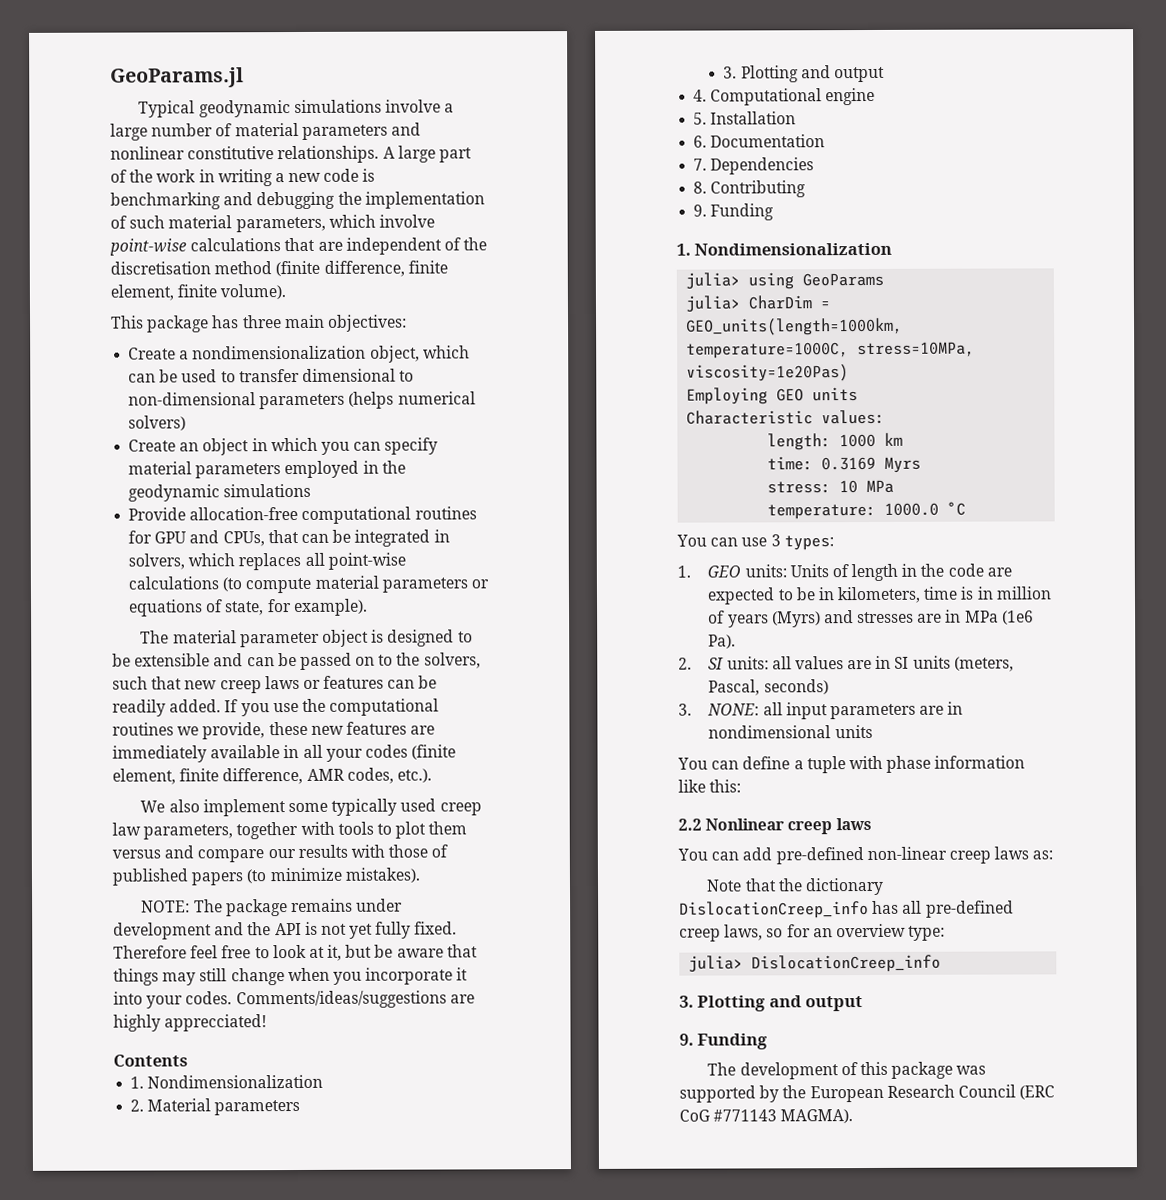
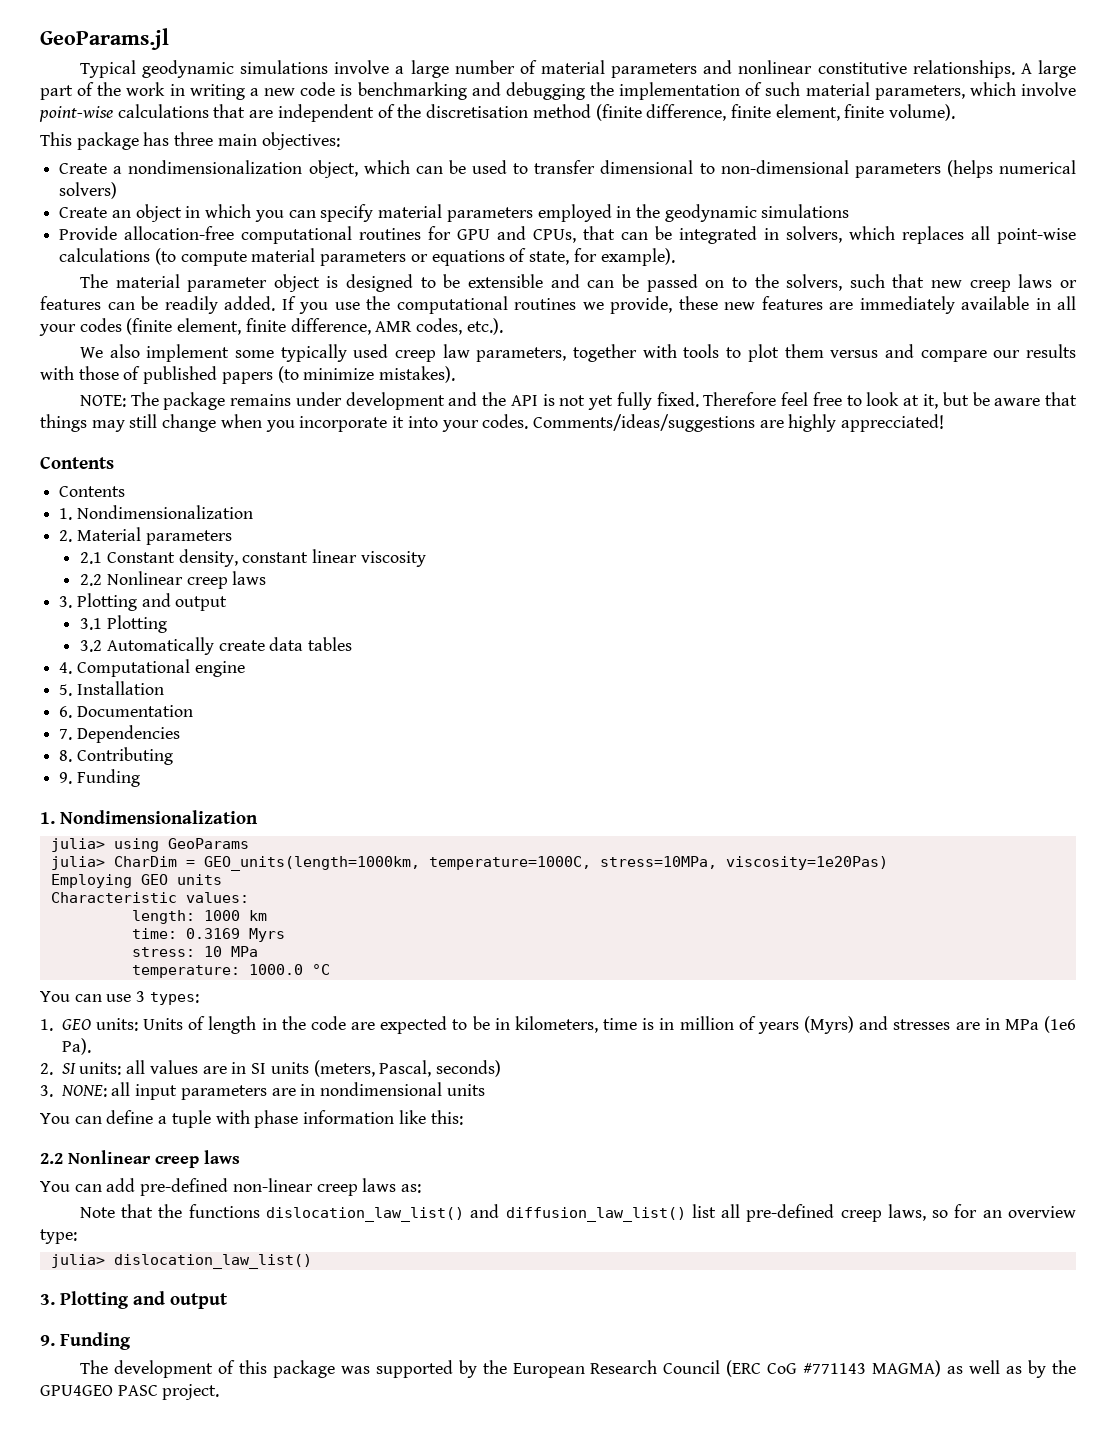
(188, 1060) none -> [59,486,126,497] // Contents
[723,65,885,83] 3. Plotting and output -> [80,549,426,567] [80,571,267,589] [59,593,228,611] [80,615,167,633] [80,637,353,655] 2.1 Constant density, constant linear viscosity // 2.2 Nonlinear creep laws // 3. Plotting and output // 3.1 Plotting // 3.2 Automatically create data tables
[805,877,885,896] [679,900,900,919] dictionary DislocationCreep_info has -> [188,1204,716,1222] functions dislocation_law_list() and diffusion_law_list() list
[751,954,942,973] DislocationCreep_info -> [113,1254,312,1269] dislocation_law_list()
[780,1109,854,1124] MAGMA). -> [872,1360,1077,1378] [40,1384,220,1400] MAGMA) as well as by the GPU4GEO PASC project.

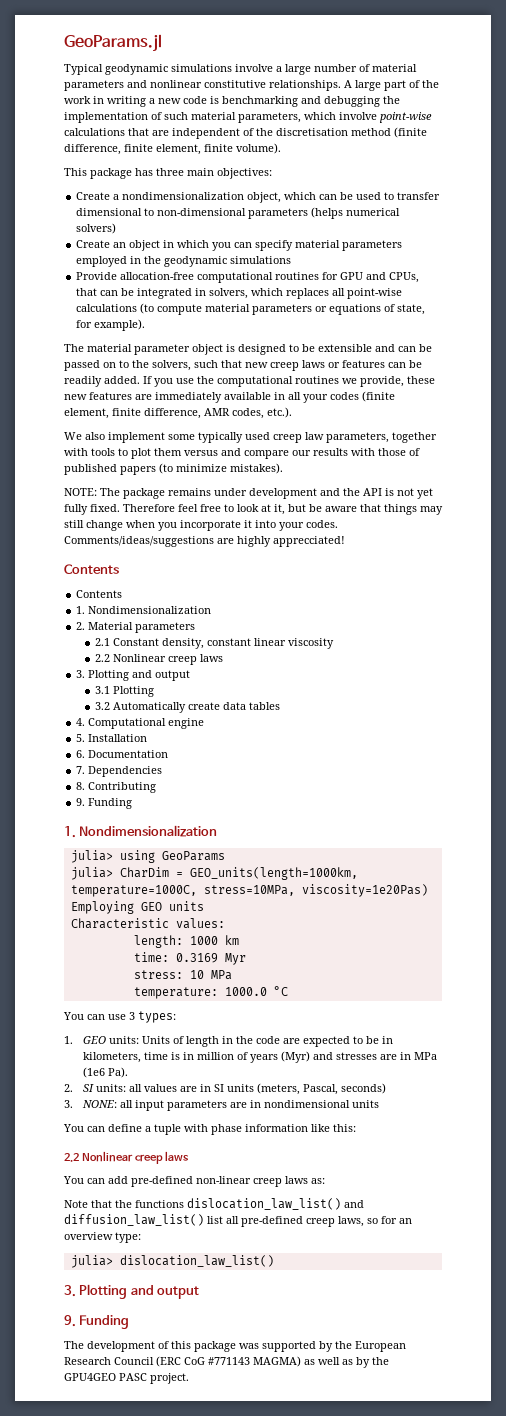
[248,928,285,942] Myrs -> [224,953,246,965] Myr
[804,1016,855,1034] (Myrs) -> [281,1051,311,1063] (Myr)

